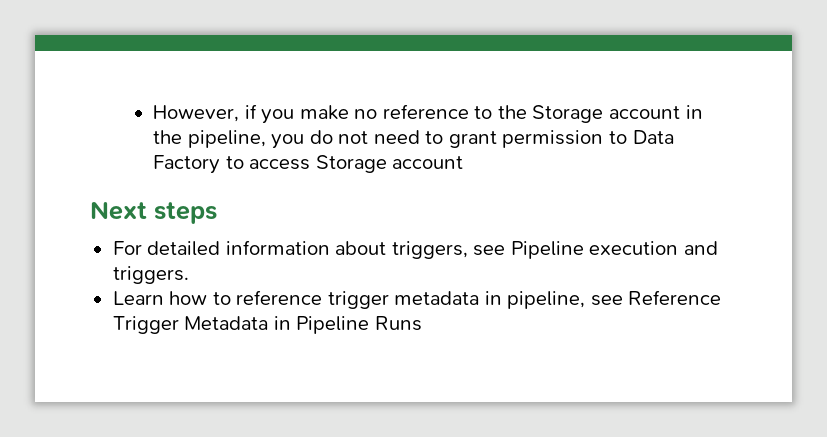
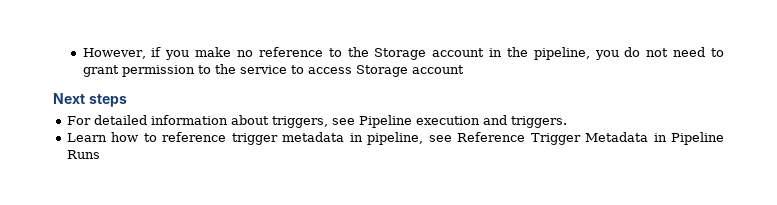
[632,130,674,144] [153,155,221,174] Data Factory -> [214,64,287,74] the service

